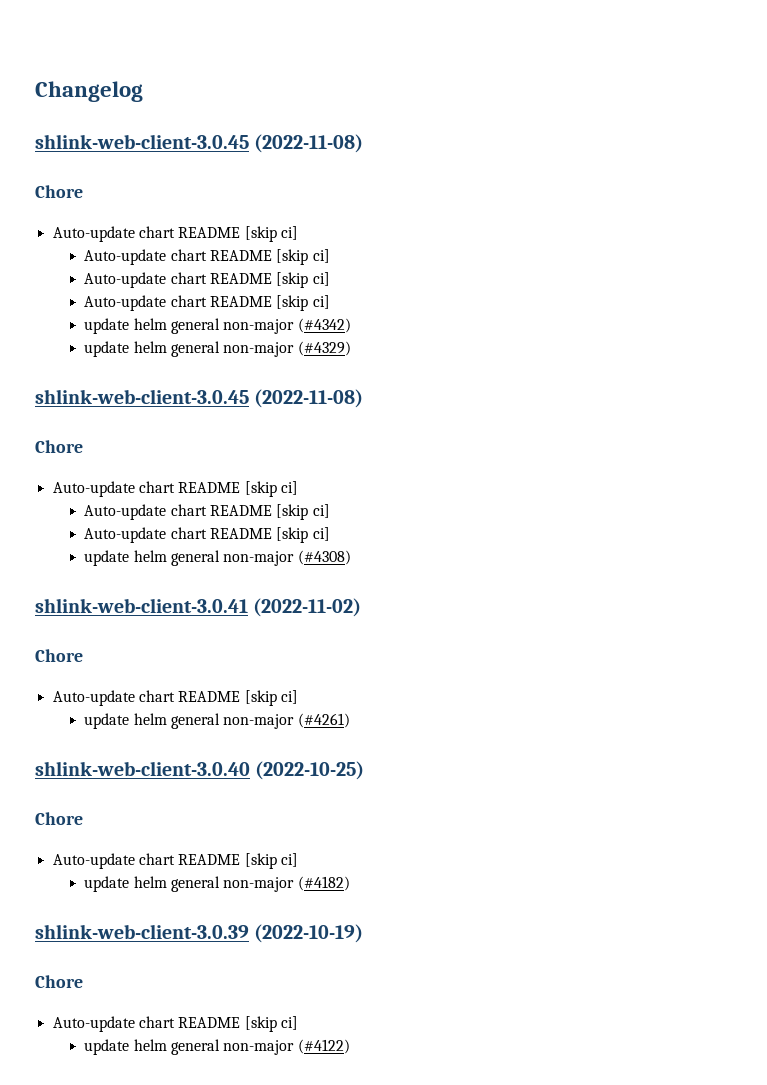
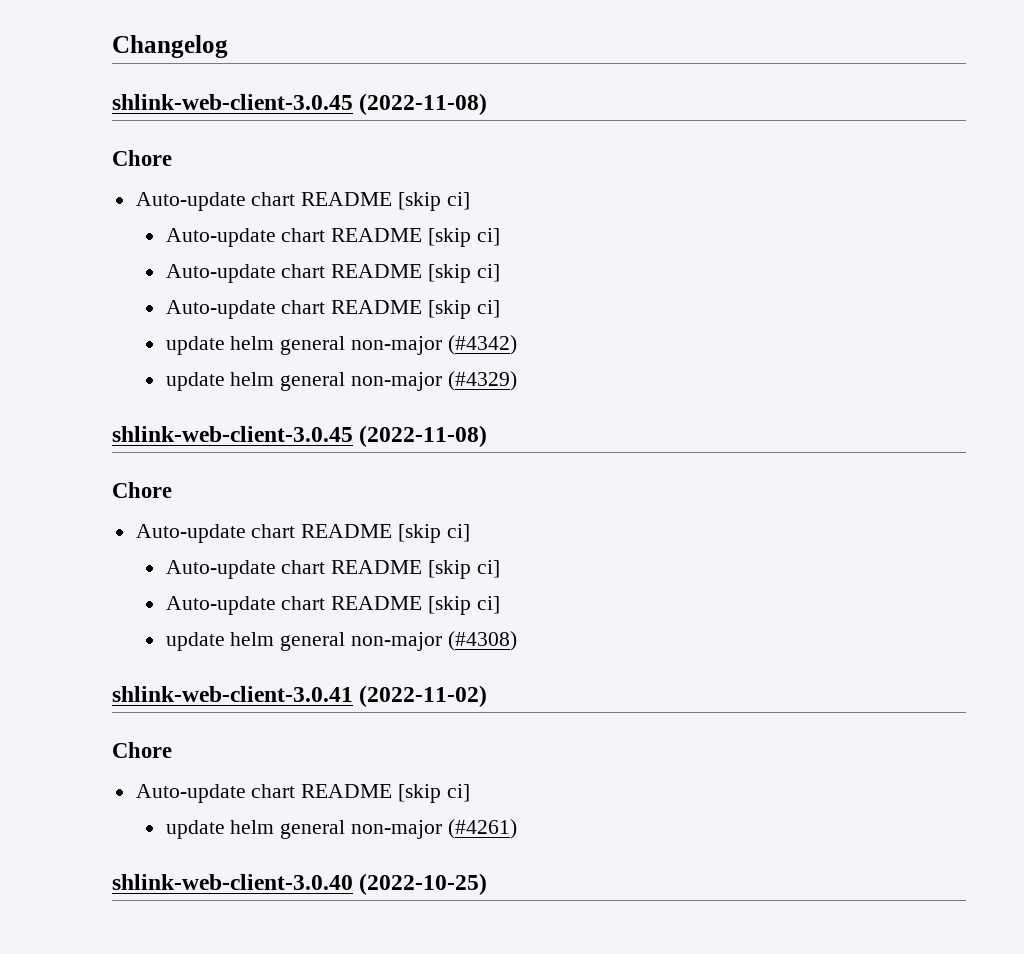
[35,812,83,825] [52,853,298,869] [84,876,350,892] [35,924,364,943] [35,975,83,988] [52,1016,298,1032] [84,1039,350,1055] // Chore // Auto-update chart README [skip ci] // update helm general non-major (#4182) // shlink-web-client-3.0.39 (2022-10-19) // Chore // Auto-update chart README [skip ci] // update helm general non-major (#4122) -> (488, 884) none

